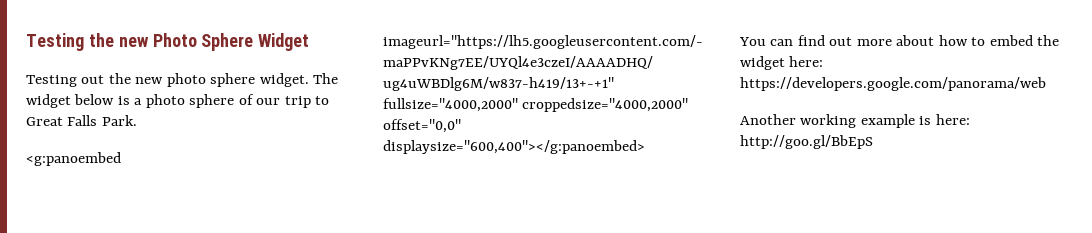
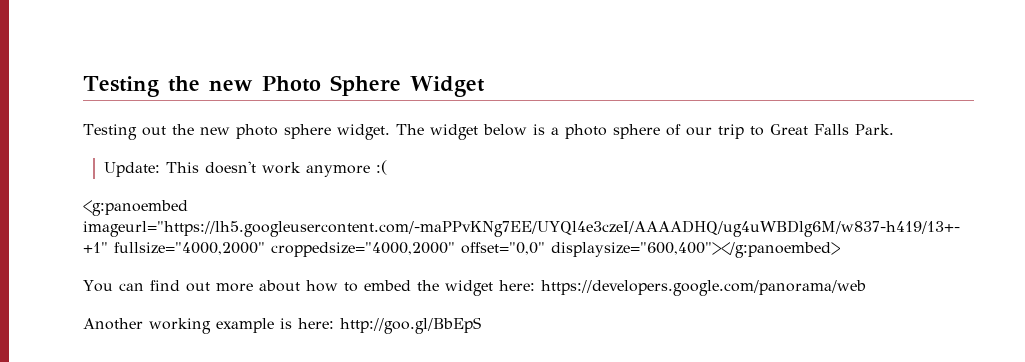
(137, 120) none -> [103,160,387,177] // Update: This doesn't work anymore :(

